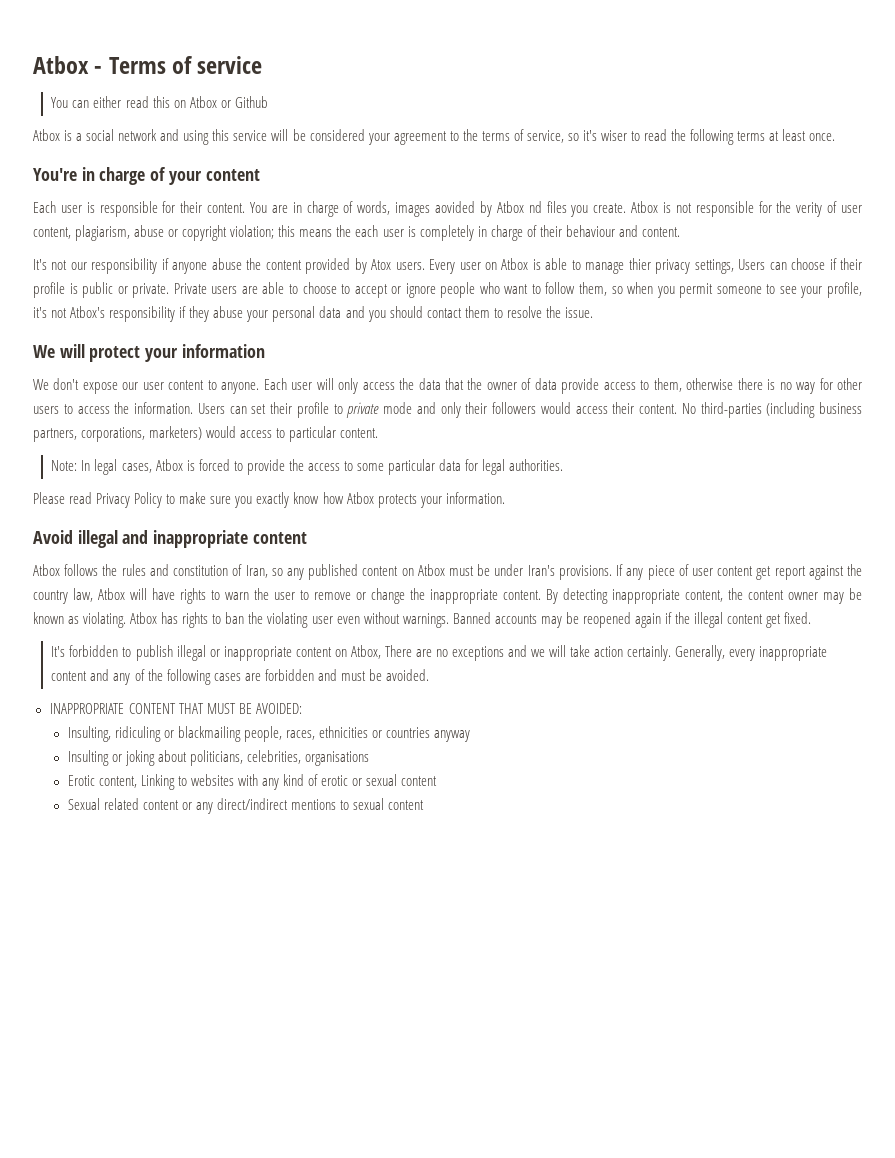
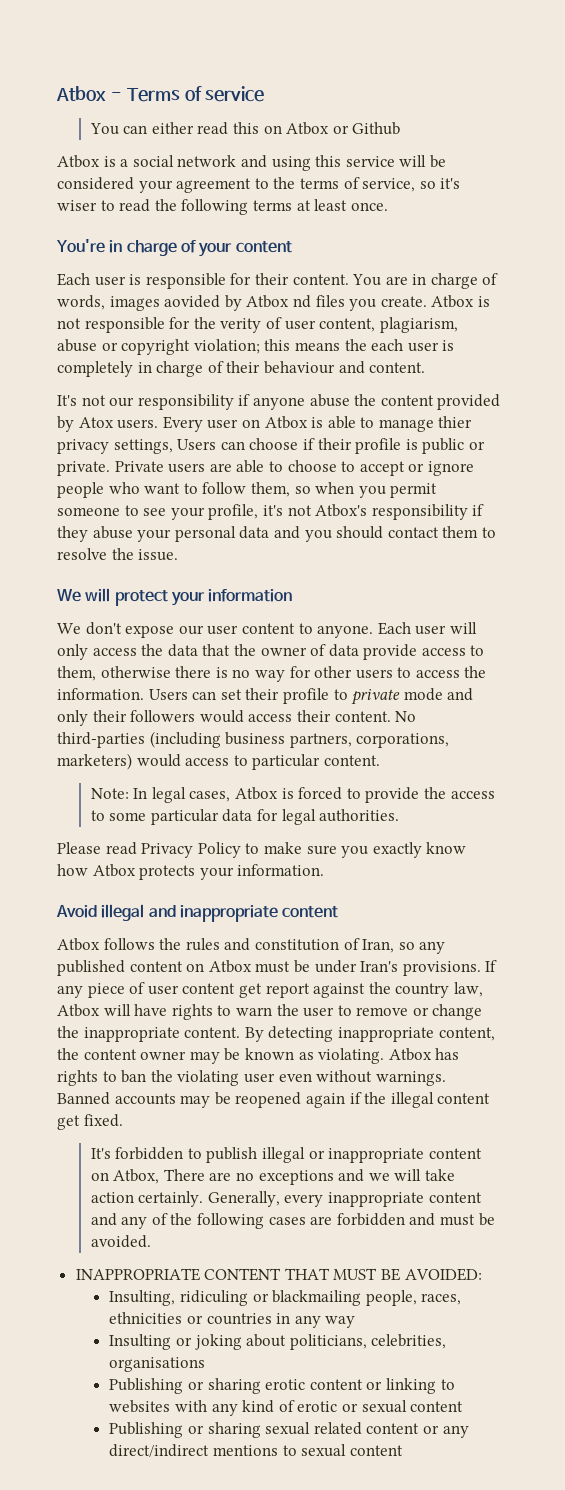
[434,730,471,742] anyway -> [276,1313,356,1328] in any way
[67,774,175,790] Erotic content, Linking -> [109,1378,436,1394] Publishing or sharing erotic content or linking
[67,798,100,810] Sexual -> [109,1422,311,1438] Publishing or sharing sexual

